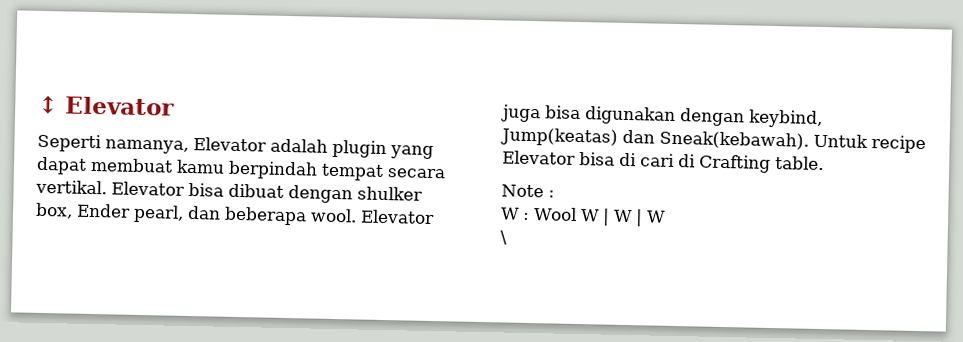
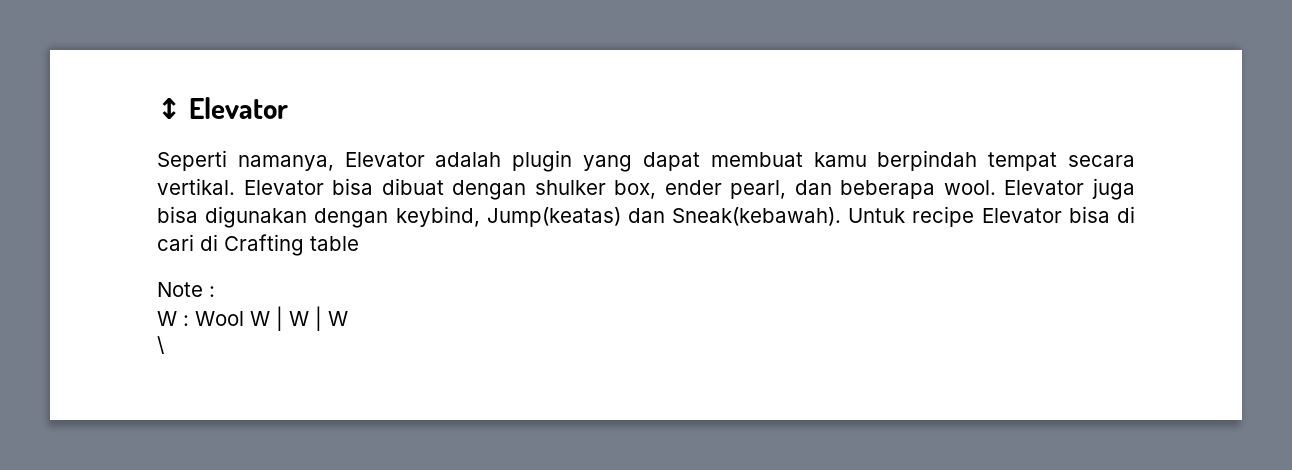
[76,203,131,218] Ender -> [664,180,722,195] ender
[775,156,824,171] table. -> [310,236,359,251] table

